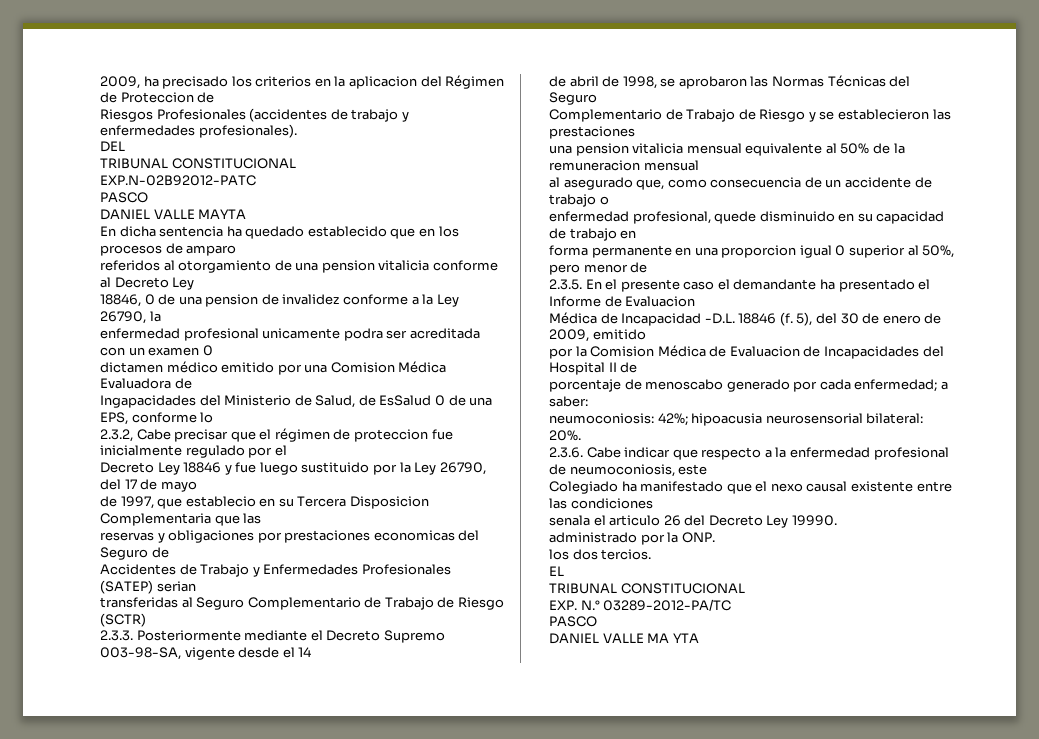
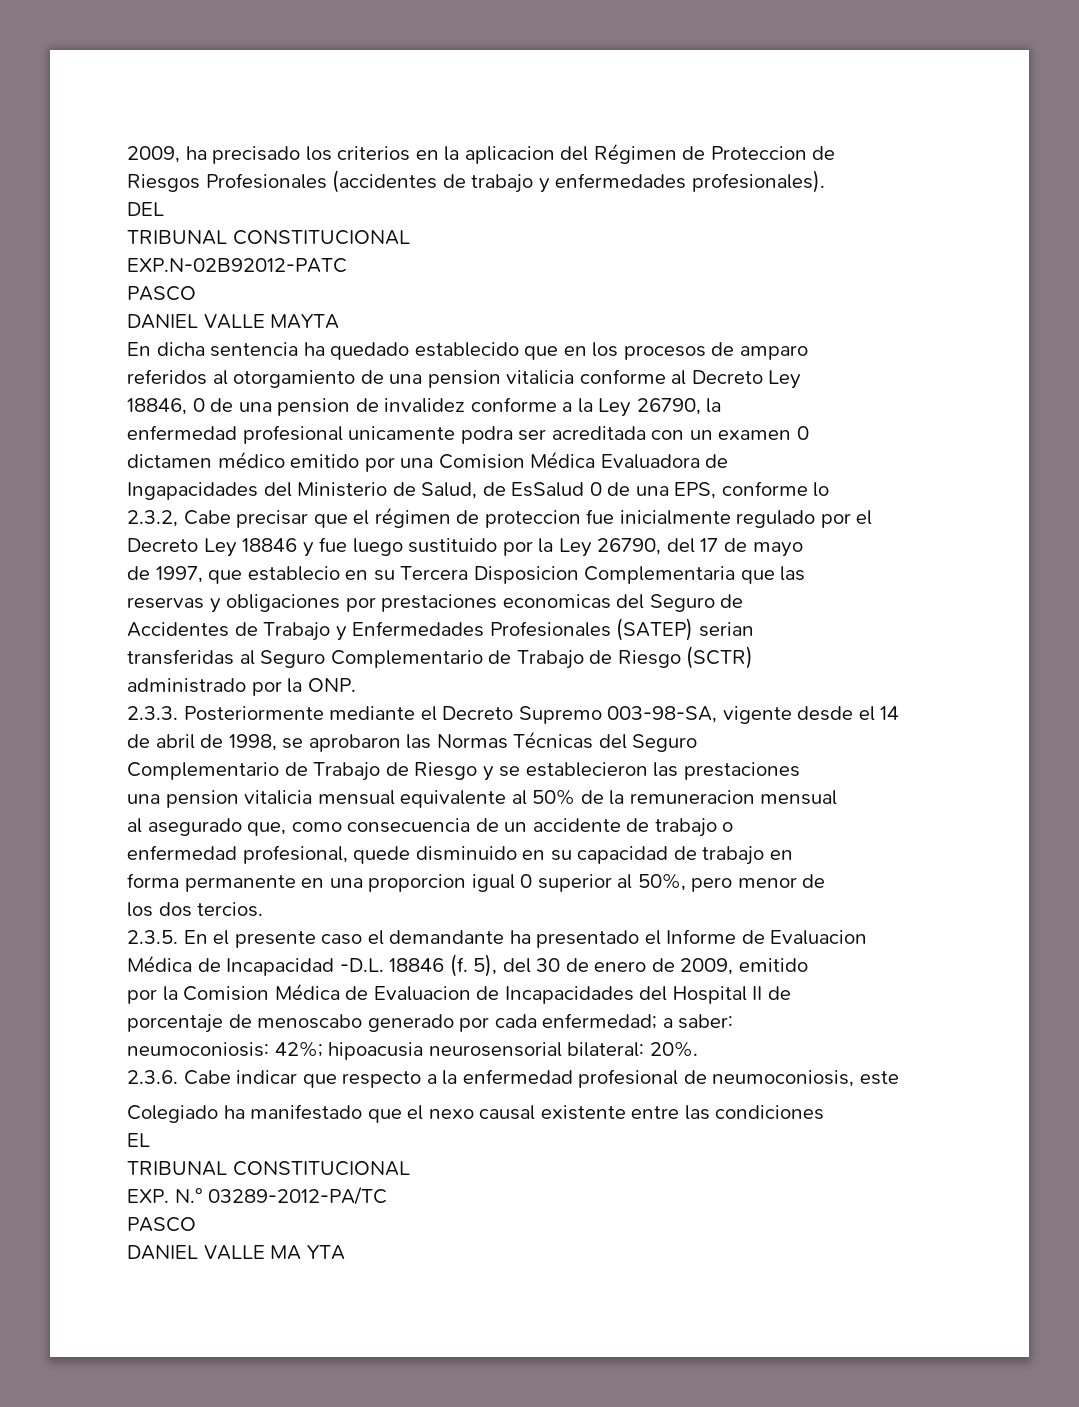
(147, 620) none -> [127,678,356,696] // administrado por la ONP.
(648, 267) none -> [127,902,264,917] // los dos tercios.
[549,515,837,528] [549,532,715,545] [549,549,652,560] // senala el articulo 26 del Decreto Ley 19990. // administrado por la ONP. // los dos tercios. -> (825, 1112) none

